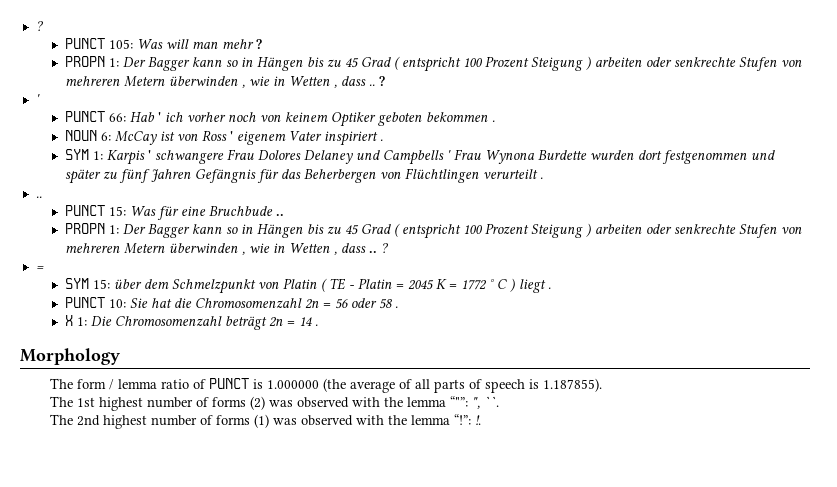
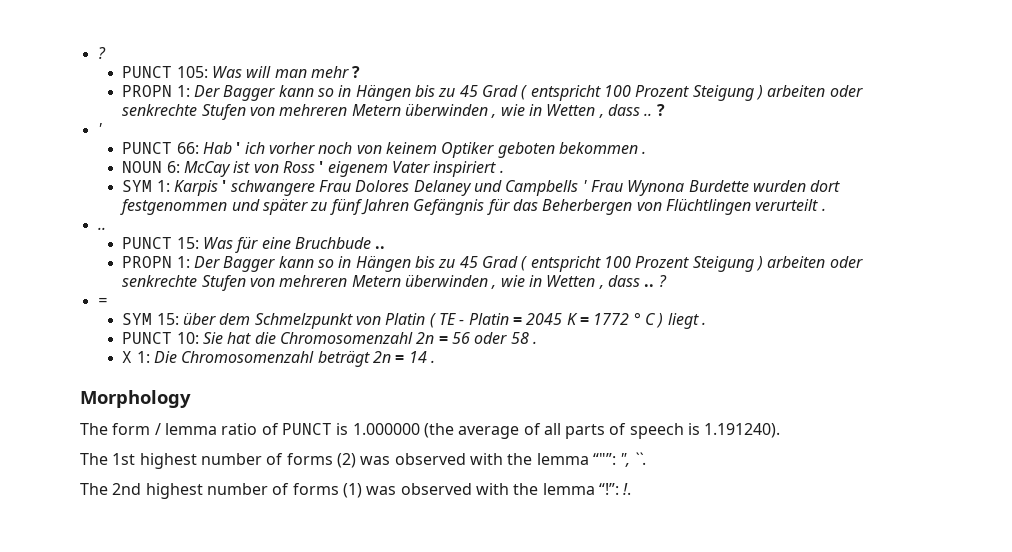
[542,378,602,392] 1.187855). -> [704,423,781,438] 1.191240).

